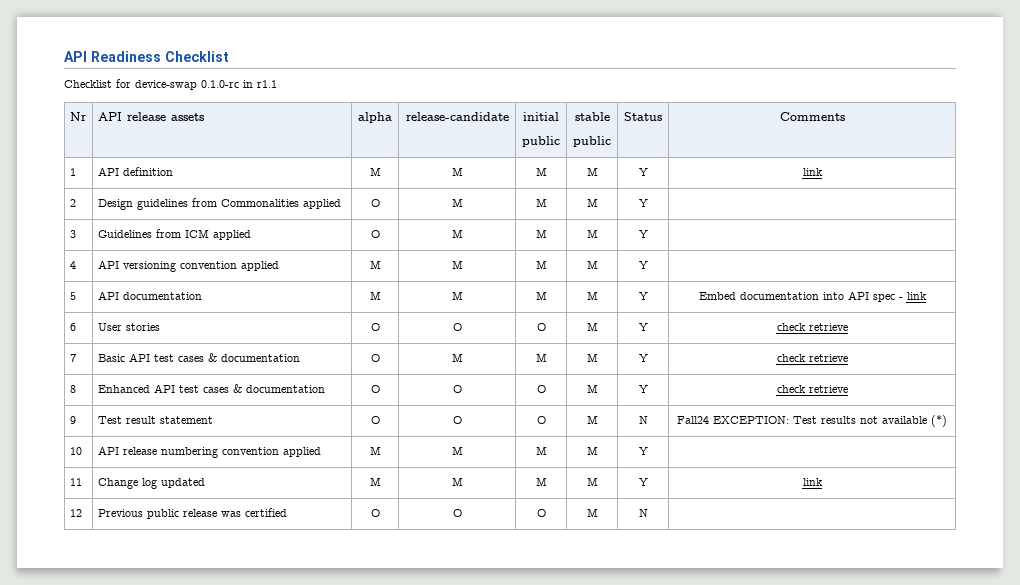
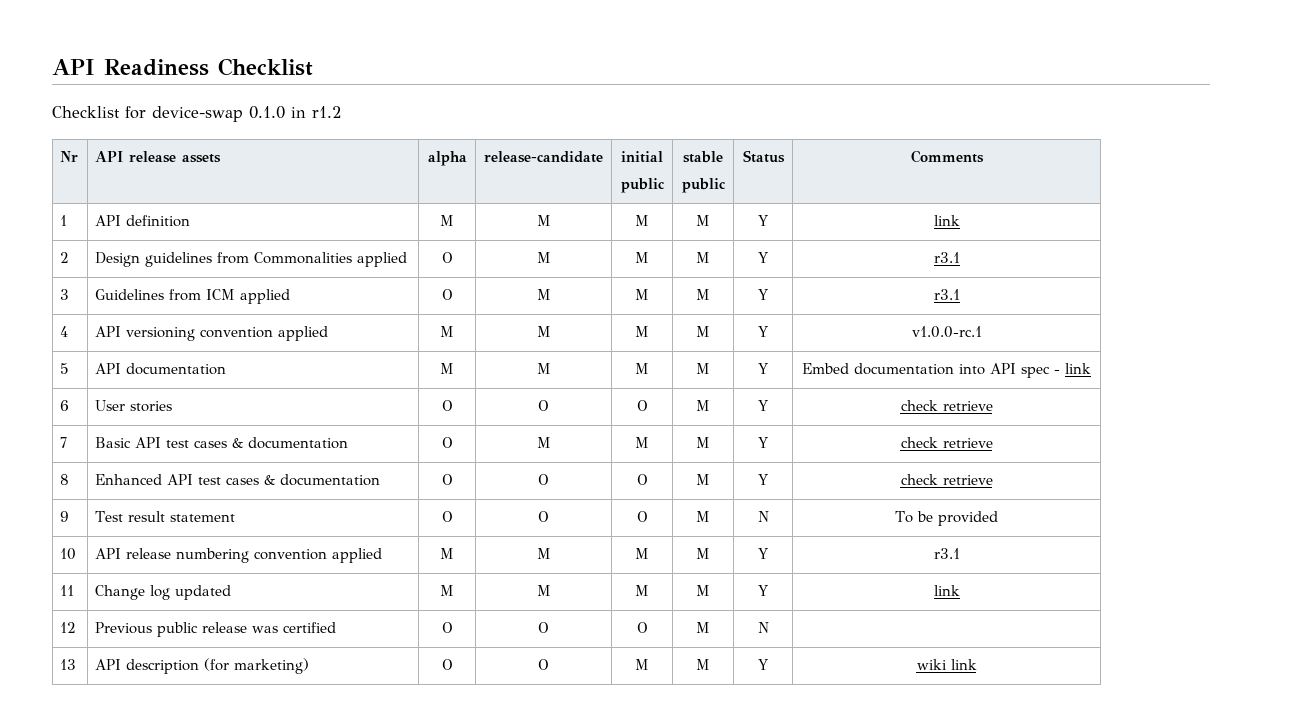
[201,80,277,88] 0.1.0-rc in r1.1 -> [249,106,341,119] 0.1.0 in r1.2
(648, 203) none -> [933,252,960,263] r3.1
(648, 234) none -> [933,289,960,300] r3.1
(648, 265) none -> [911,326,982,338] v1.0.0-rc.1
[677,415,947,427] Fall24 EXCEPTION: Test results not available (*) -> [895,511,998,526] To be provided
(648, 451) none -> [933,548,960,559] r3.1
(648, 513) none -> [60,659,77,670] [95,658,310,674] [441,659,453,670] [538,659,549,670] [635,659,649,670] [696,659,710,670] [758,659,768,670] [916,659,977,670] // 13 | API description (for marketing) | O | O | M | M | Y | wiki link

